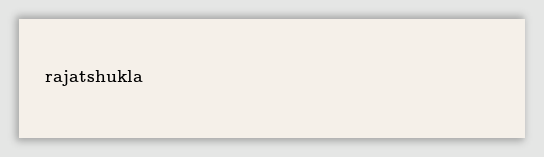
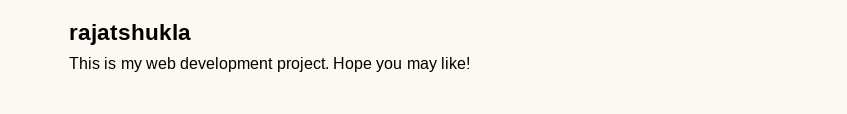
(143, 78) none -> [69,57,470,72] // This is my web development project. Hope you may like!

